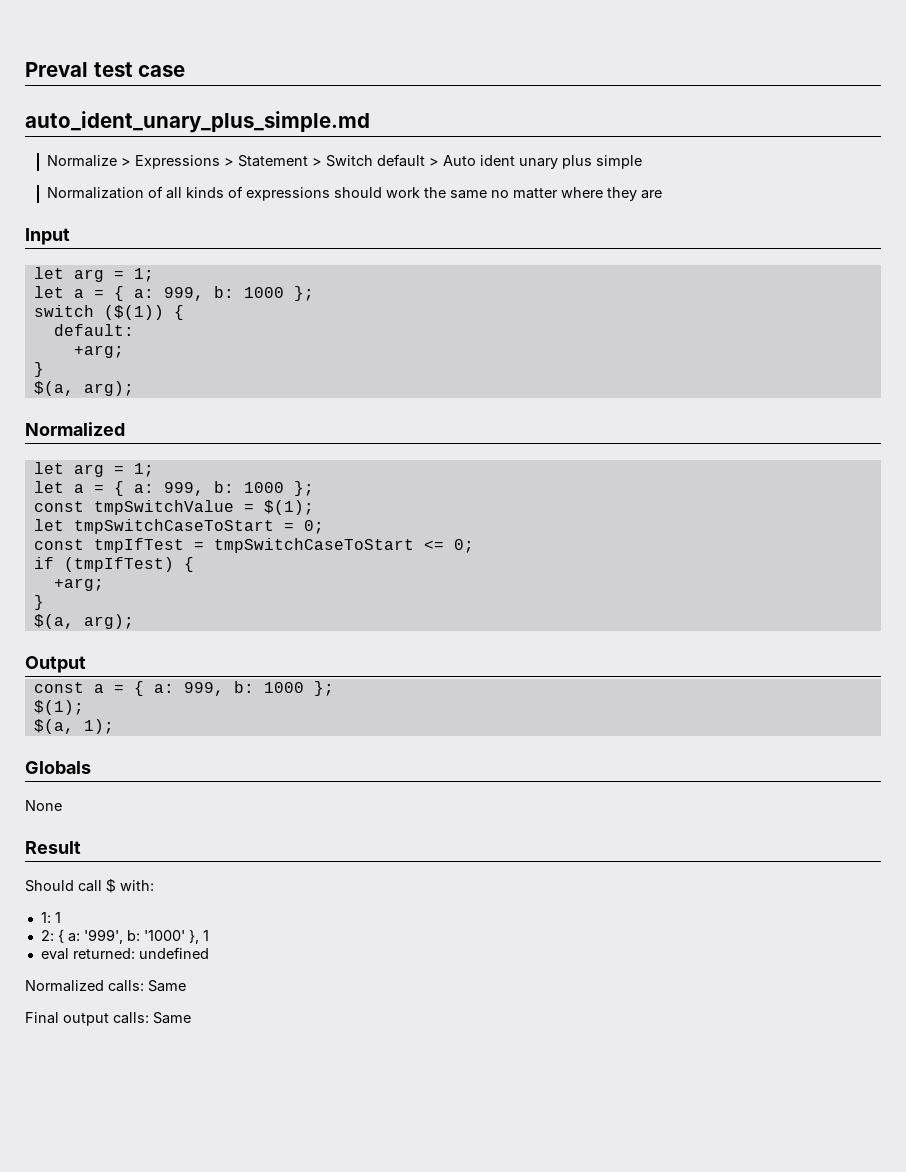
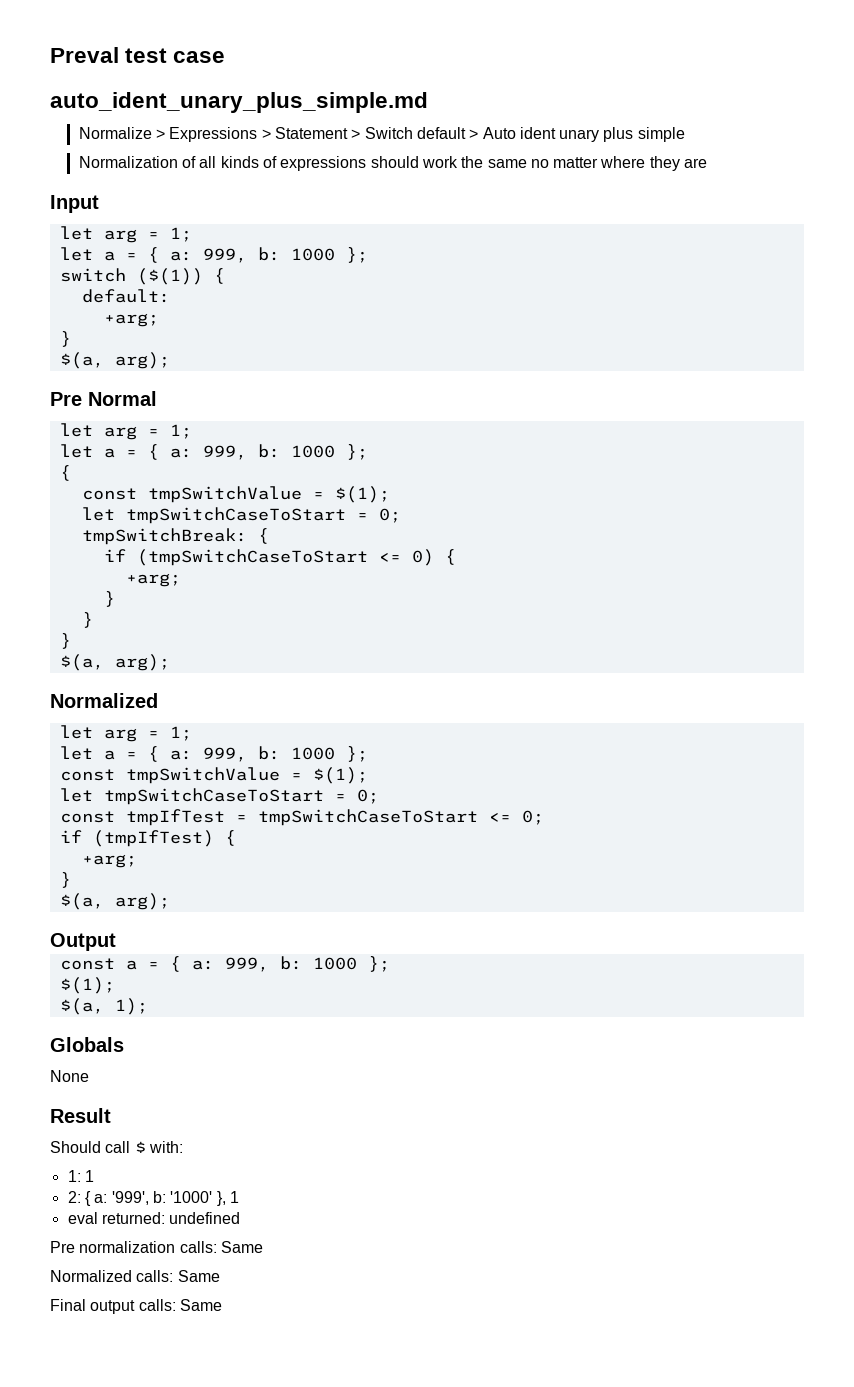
(134, 388) none -> [50,391,157,406] [59,423,192,440] [59,444,368,460] [59,465,71,481] [81,486,390,503] [81,507,401,524] [81,528,269,545] [103,549,456,566] [125,573,181,587] [103,591,115,607] [81,612,93,628] [59,633,71,649] [59,654,170,671] // Pre Normal // let arg = 1; // let a = { a: 999, b: 1000 }; // { // const tmpSwitchValue = $(1); // let tmpSwitchCaseToStart = 0; // tmpSwitchBreak: { // if (tmpSwitchCaseToStart <= 0) { // +arg; // } // } // } // $(a, arg);
(209, 953) none -> [50,1241,263,1253] // Pre normalization calls: Same

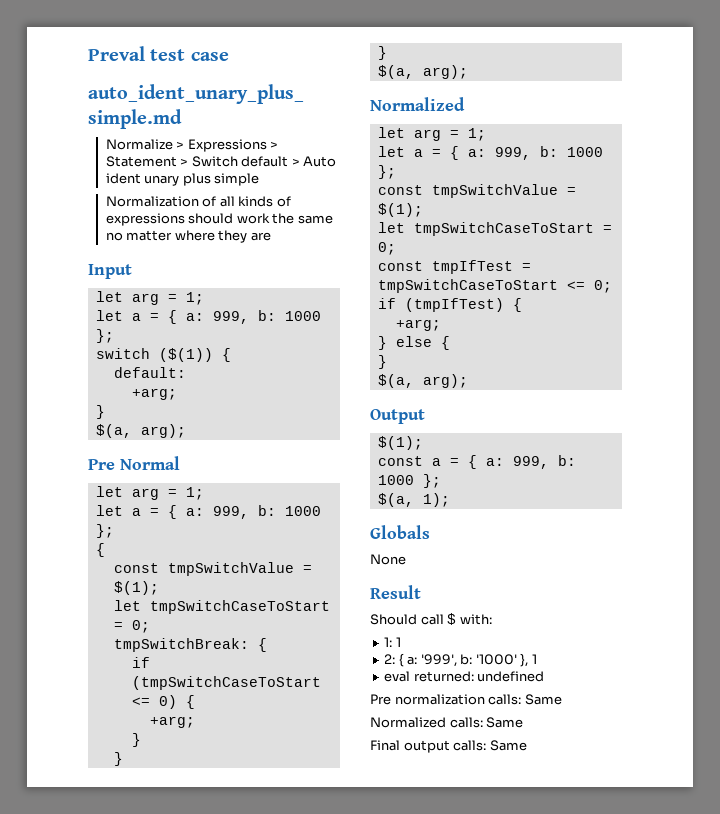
(137, 861) none -> [377,336,450,350] // } else {
(116, 942) none -> [377,436,423,450] // $(1);
[59,977,115,994] // $(1); -> (441, 481) none

